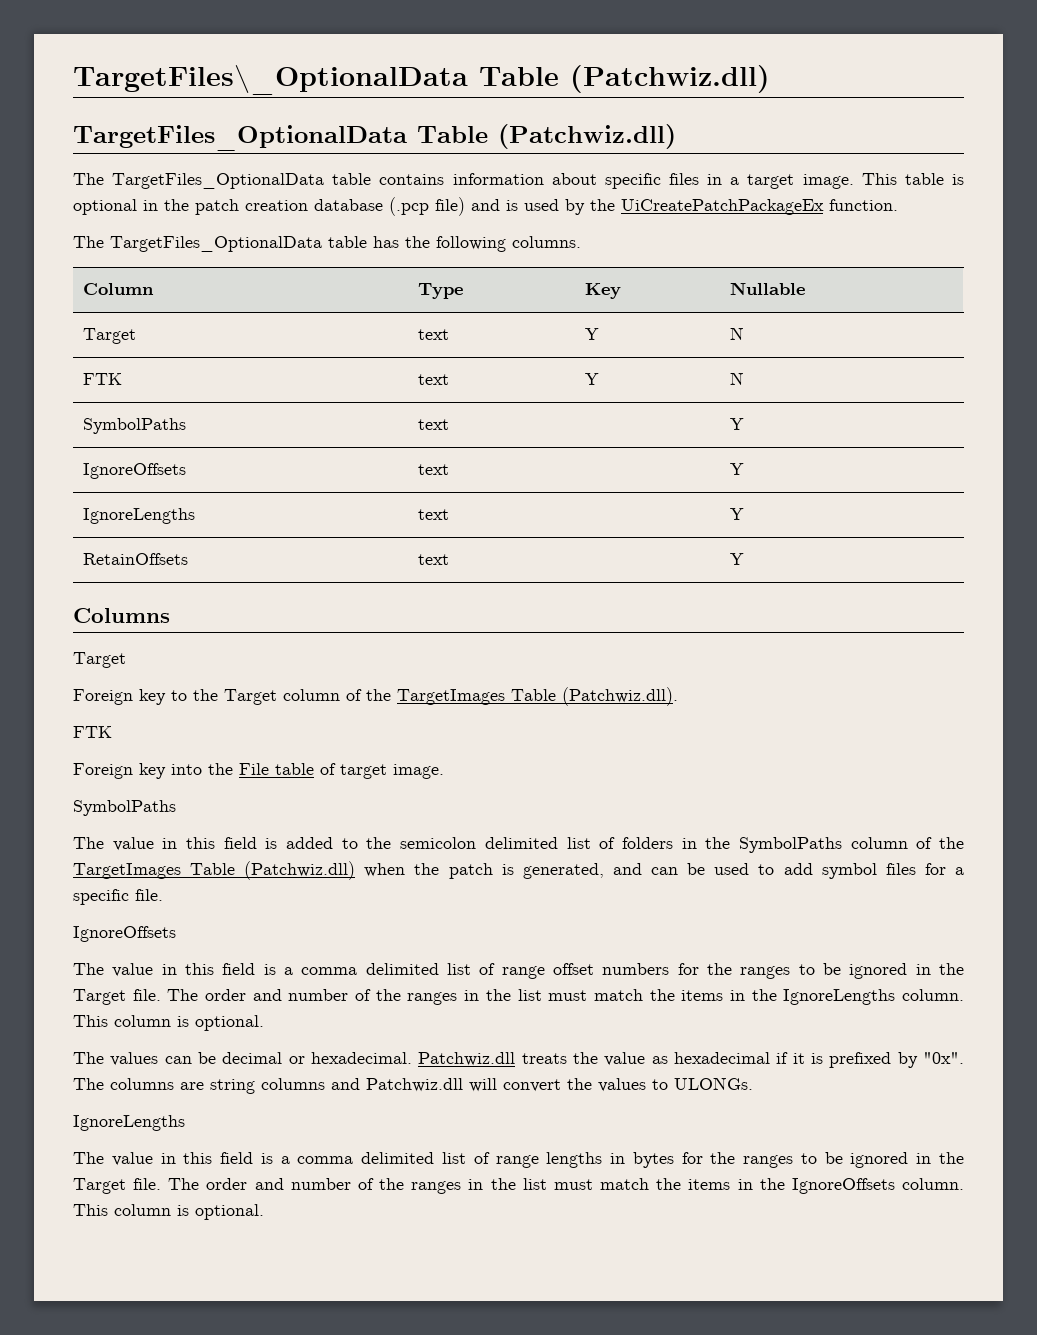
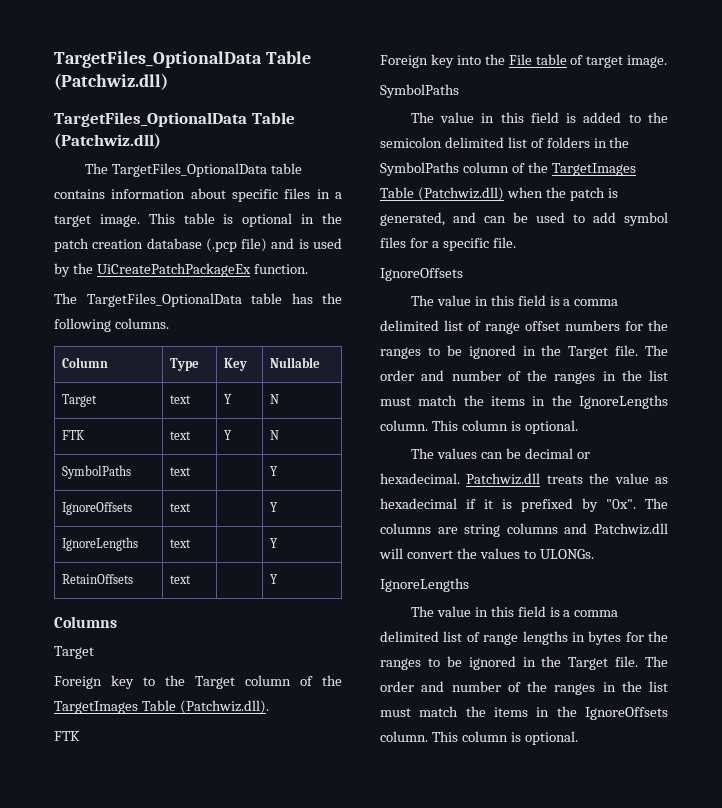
[73,65,468,95] TargetFiles\_OptionalData -> [54,51,262,68] TargetFiles_OptionalData

